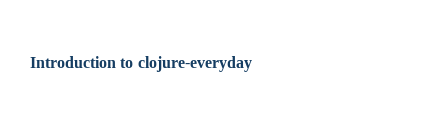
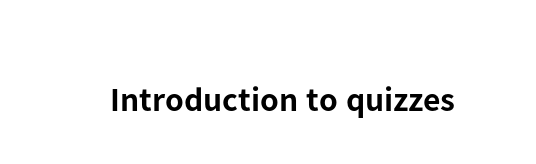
[137,56,252,72] clojure-everyday -> [346,86,456,118] quizzes

